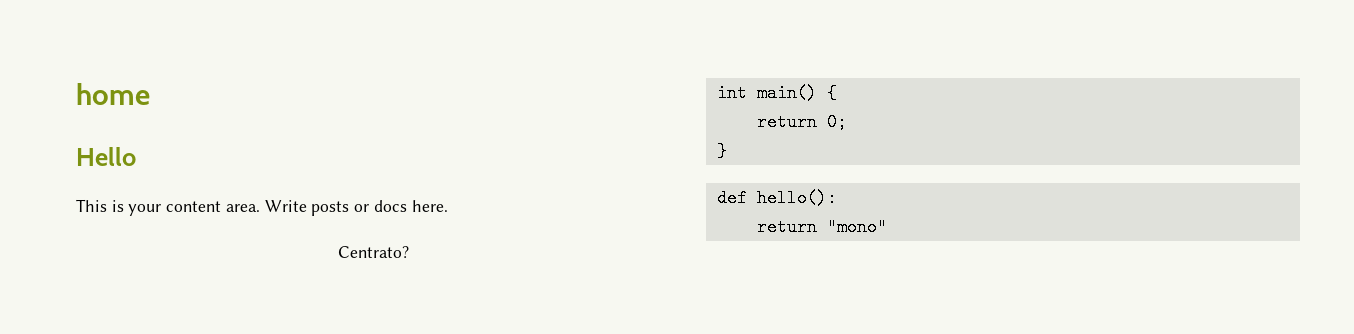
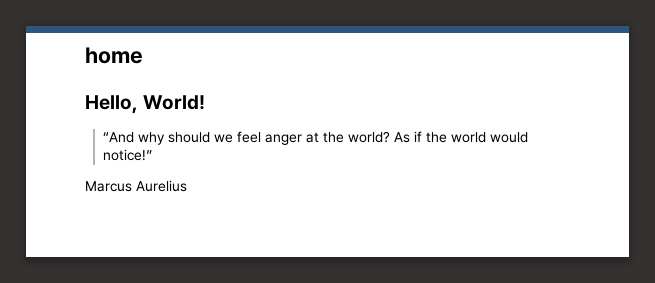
[76,147,136,166] [76,199,448,216] [337,246,409,258] [716,84,837,102] [756,113,847,131] [716,142,727,160] [716,189,837,207] [756,218,887,236] Hello // This is your content area. Write posts or docs here. // Centrato? // int main() { // return 0; // } // def hello(): // return "mono" -> [85,95,206,114] [102,131,528,145] [102,149,152,161] [85,180,187,192] Hello, World! // “And why should we feel anger at the world? As if the world would notice!” // Marcus Aurelius

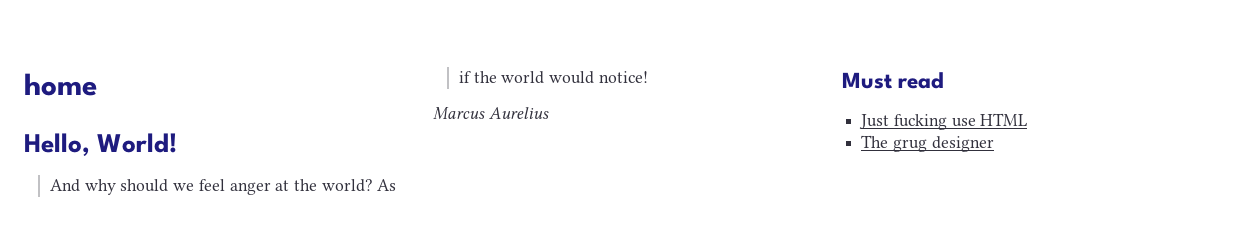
[102,132,134,143] “And -> [49,179,80,192] And
[102,149,152,161] notice!” -> [598,71,648,83] notice!
(187, 186) none -> [842,72,945,89] [859,113,1028,130] [861,135,994,152] // Must read // Just fucking use HTML // The grug designer

